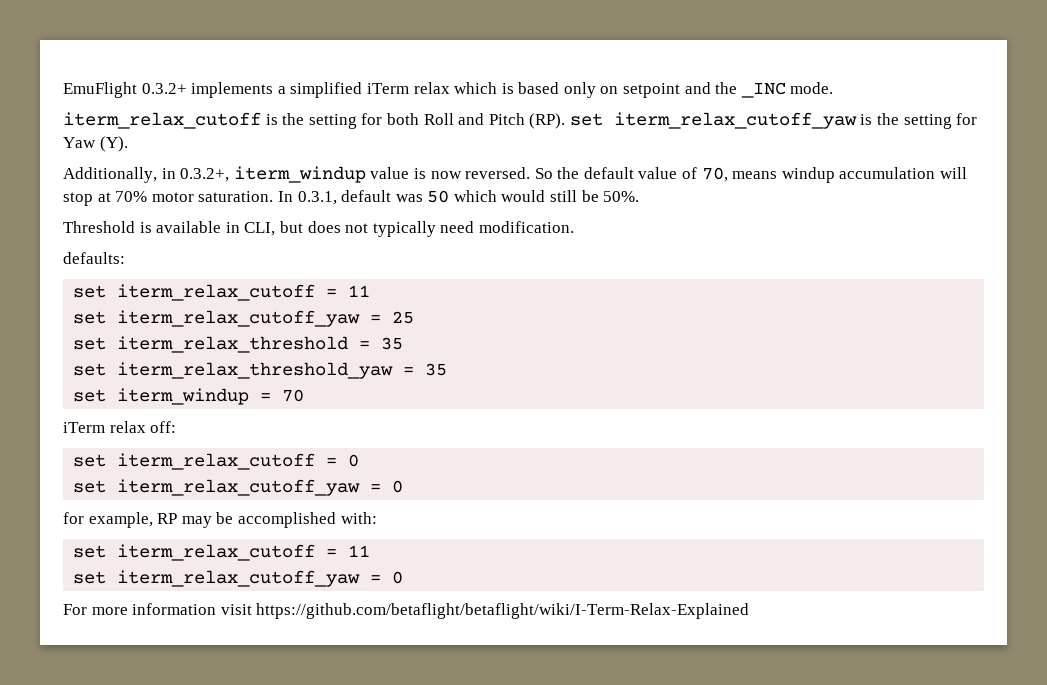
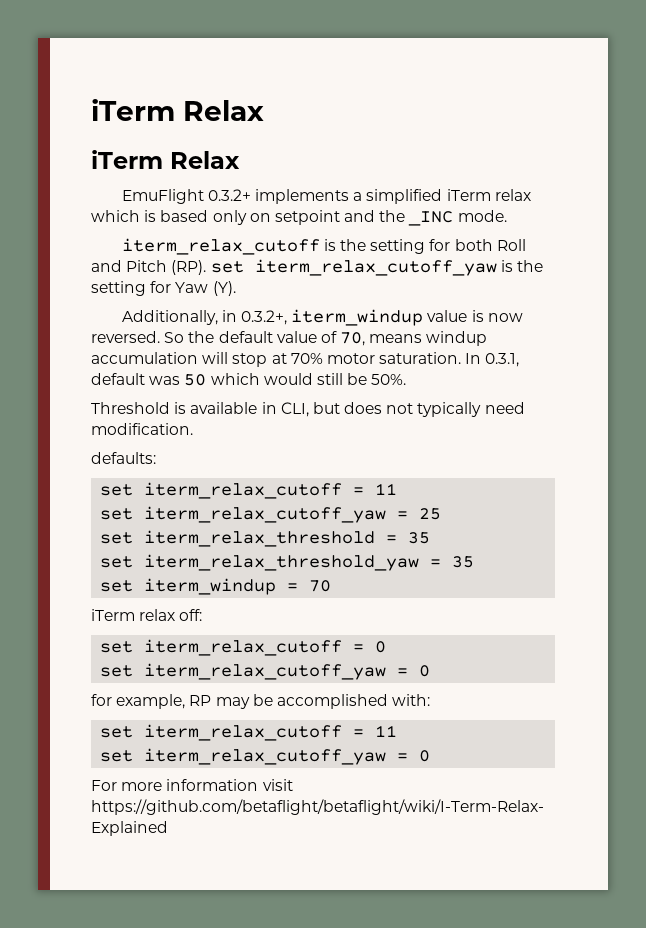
(63, 90) none -> [91,99,264,121] [91,150,240,169] iTerm Relax // iTerm Relax //

